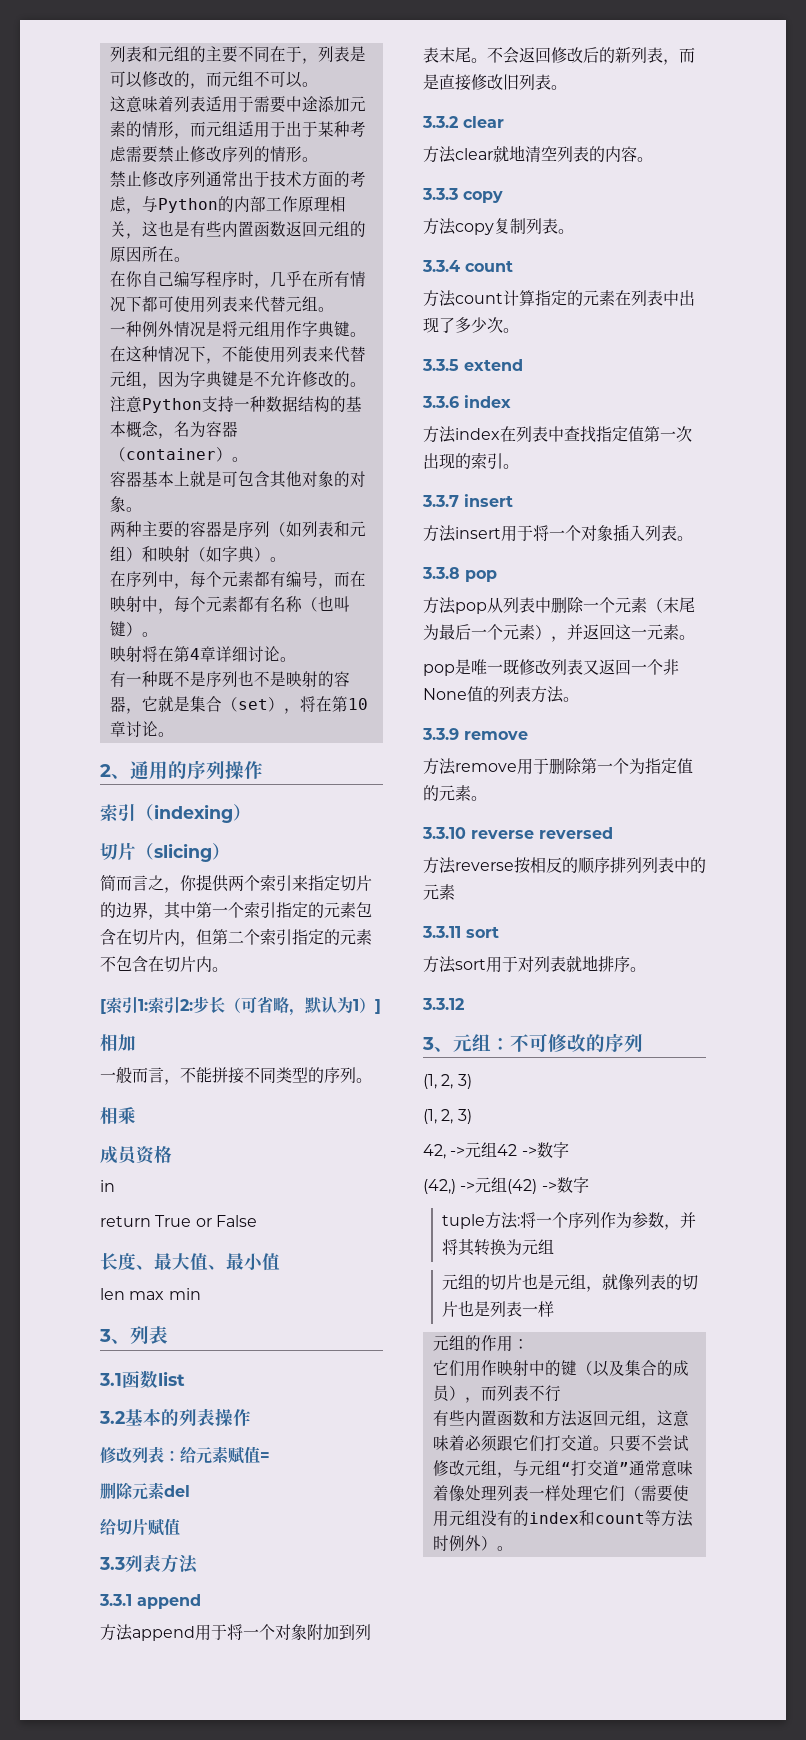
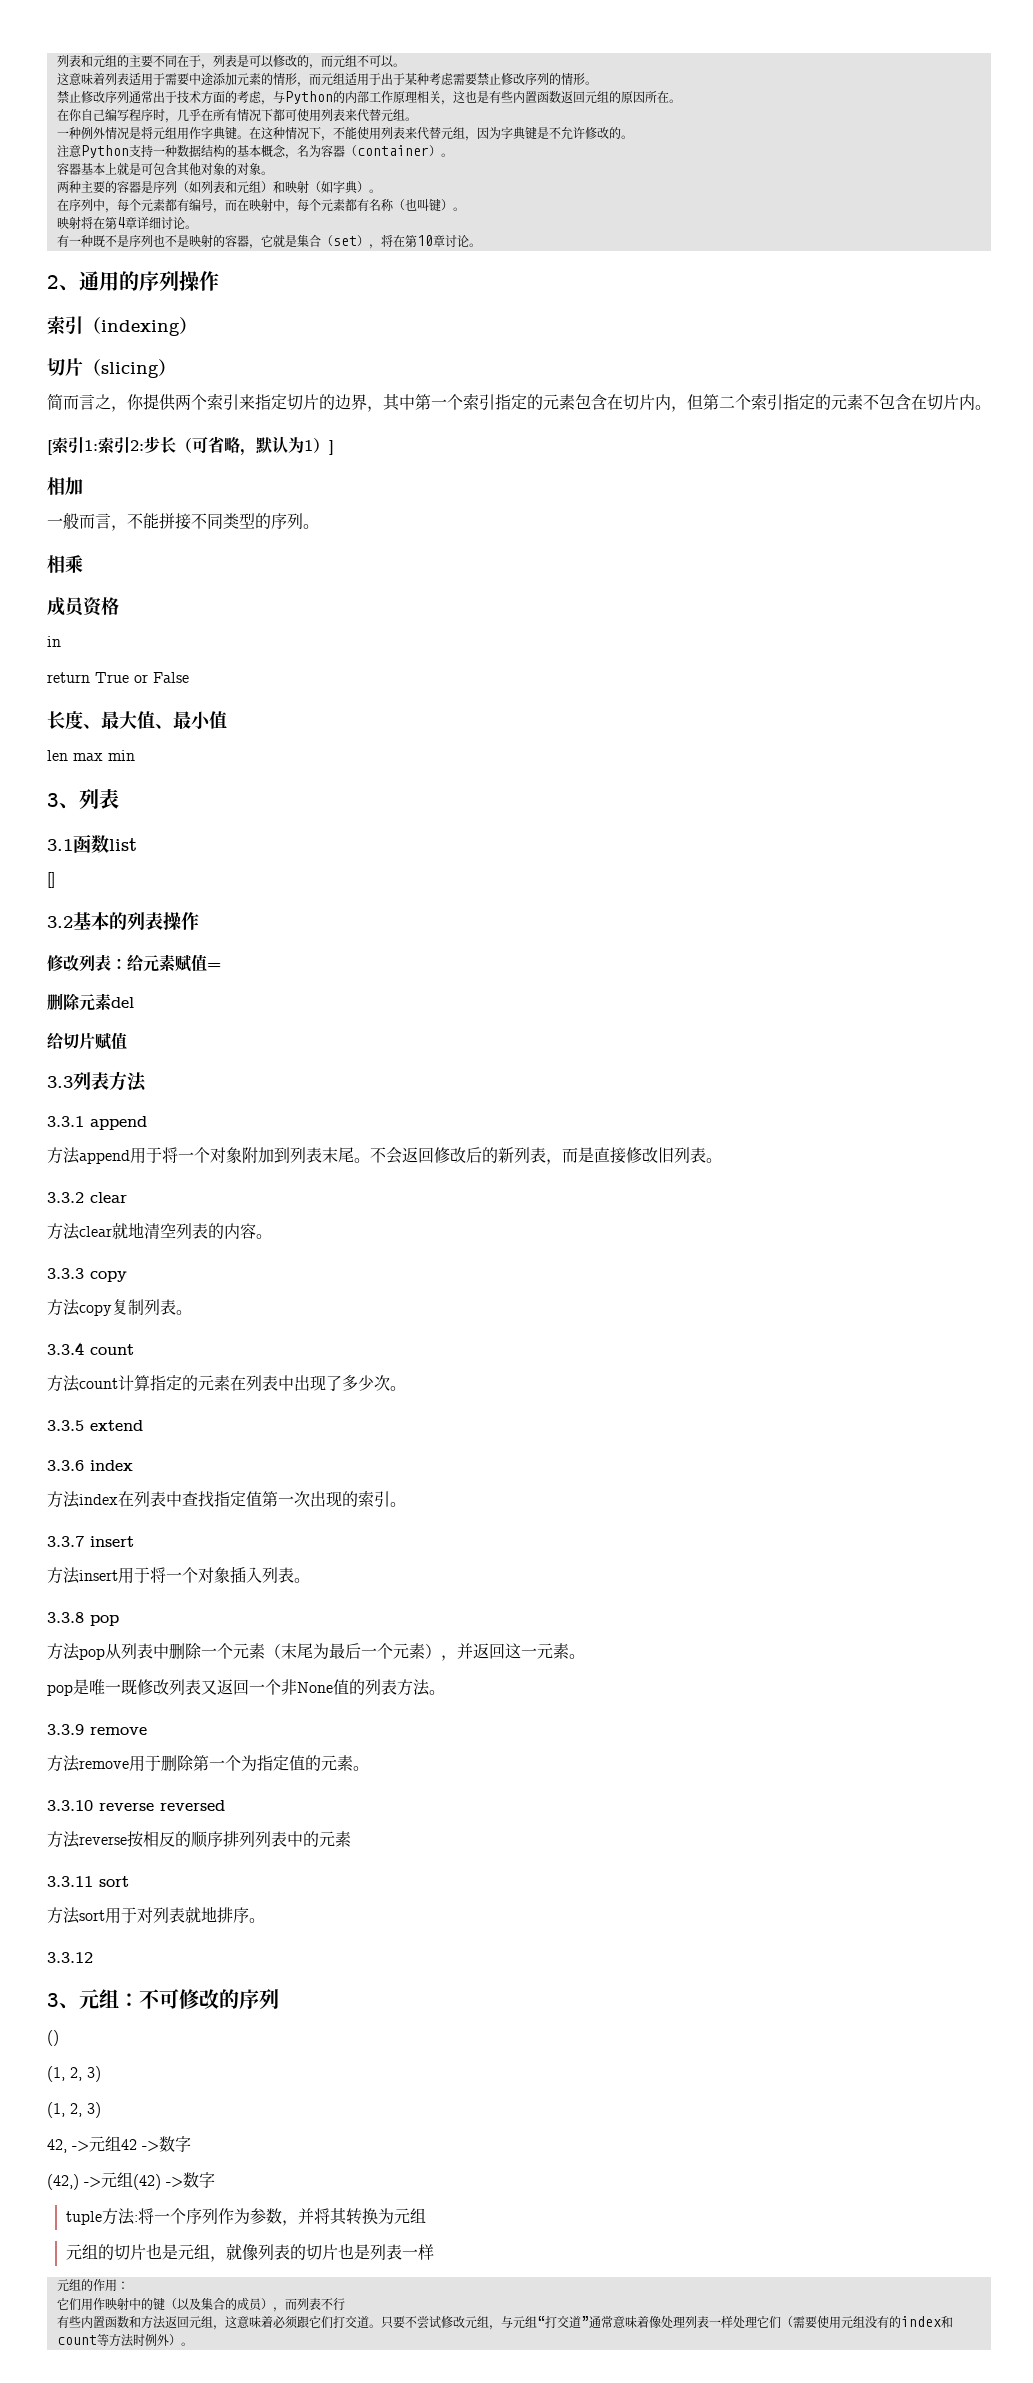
(185, 1378) none -> [47,872,55,888] // []
(643, 1043) none -> [47,2030,59,2046] // ()

